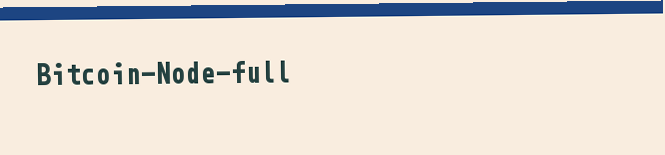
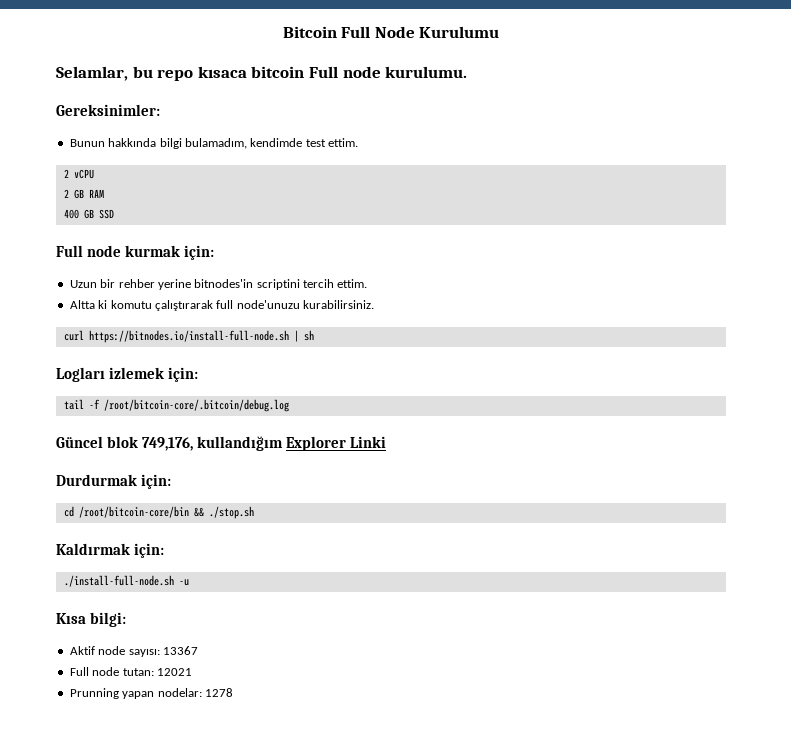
[34,60,291,86] Bitcoin-Node-full -> [282,26,500,38] [56,66,468,81] [56,104,160,116] [69,138,358,149] [63,169,94,179] [63,189,104,199] [63,209,114,219] [56,245,215,260] [69,279,368,290] [69,300,374,311] [63,330,314,343] [56,367,199,382] [63,399,289,412] [56,436,387,451] [56,474,172,489] [63,506,254,519] [56,543,165,558] [63,575,189,587] [56,612,127,627] [69,646,198,657] [69,667,192,676] [69,688,233,699] Bitcoin Full Node Kurulumu // Selamlar, bu repo kısaca bitcoin Full node kurulumu. // Gereksinimler: // Bunun hakkında bilgi bulamadım, kendimde test ettim. // 2 vCPU // 2 GB RAM // 400 GB SSD // Full node kurmak için: // Uzun bir rehber yerine bitnodes'in scriptini tercih ettim. // Altta ki komutu çalıştırarak full node'unuzu kurabilirsiniz. // curl https://bitnodes.io/install-full-node.sh | sh // Logları izlemek için: // tail -f /root/bitcoin-core/.bitcoin/debug.log // Güncel blok 749,176, kullandığım Explorer Linki // Durdurmak için: // cd /root/bitcoin-core/bin && ./stop.sh // Kaldırmak için: // ./install-full-node.sh -u // Kısa bilgi: // Aktif node sayısı: 13367 // Full node tutan: 12021 // Prunning yapan nodelar: 1278

